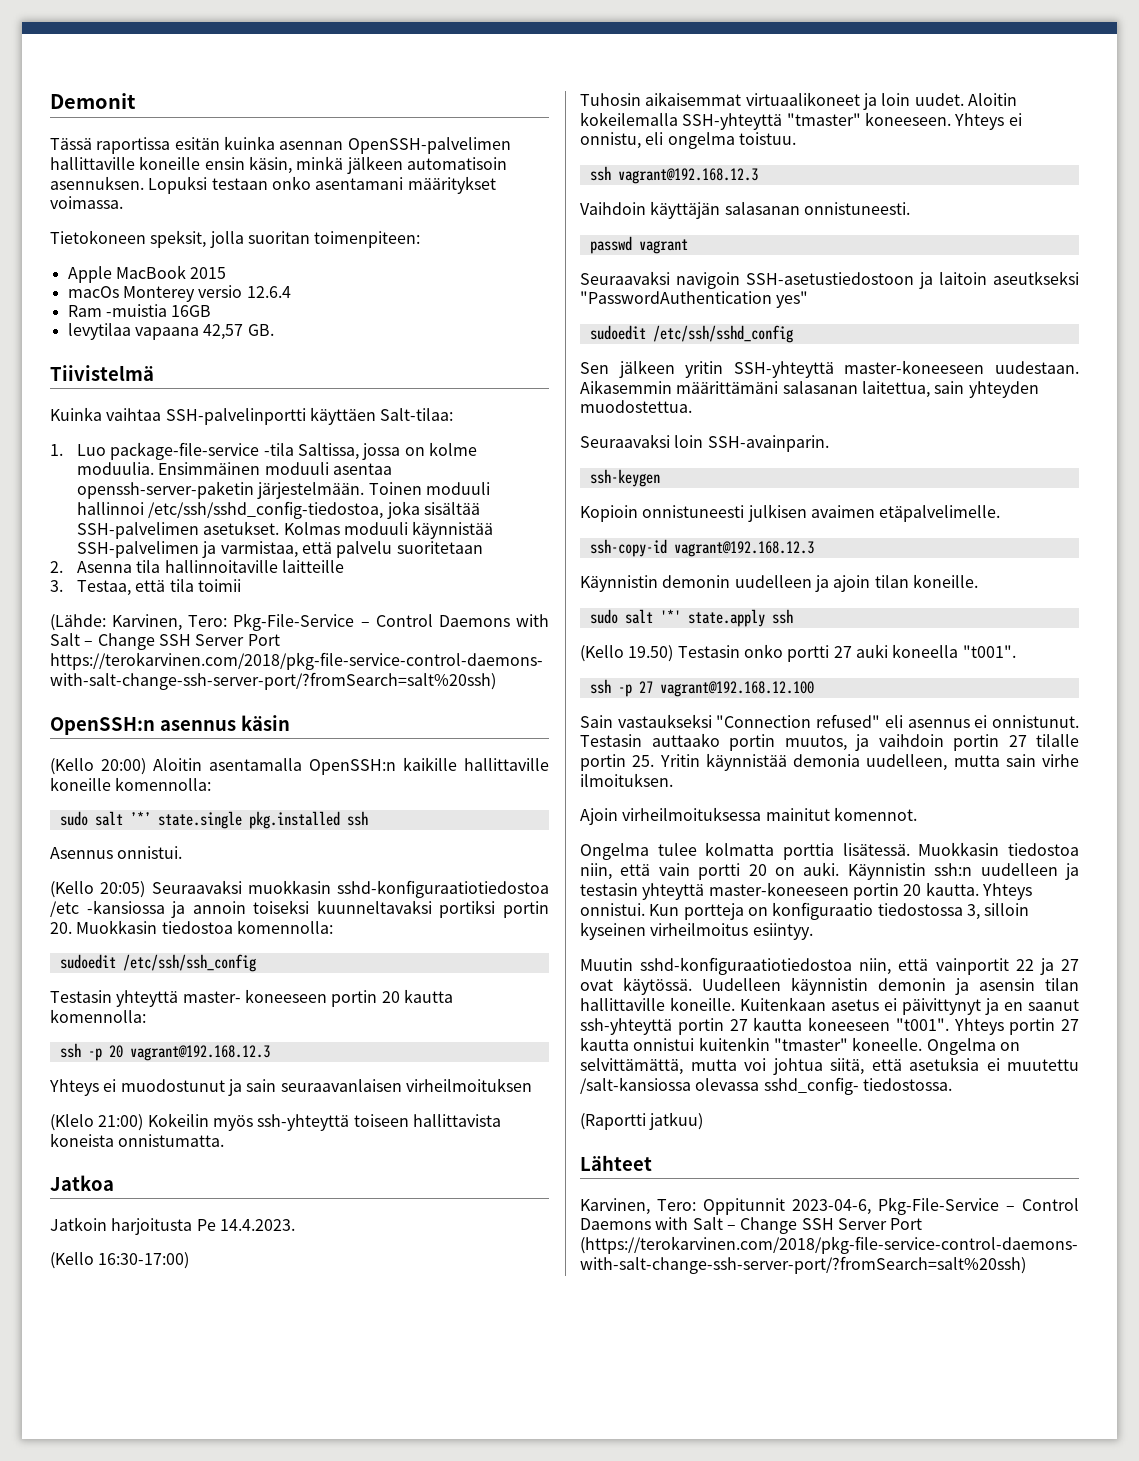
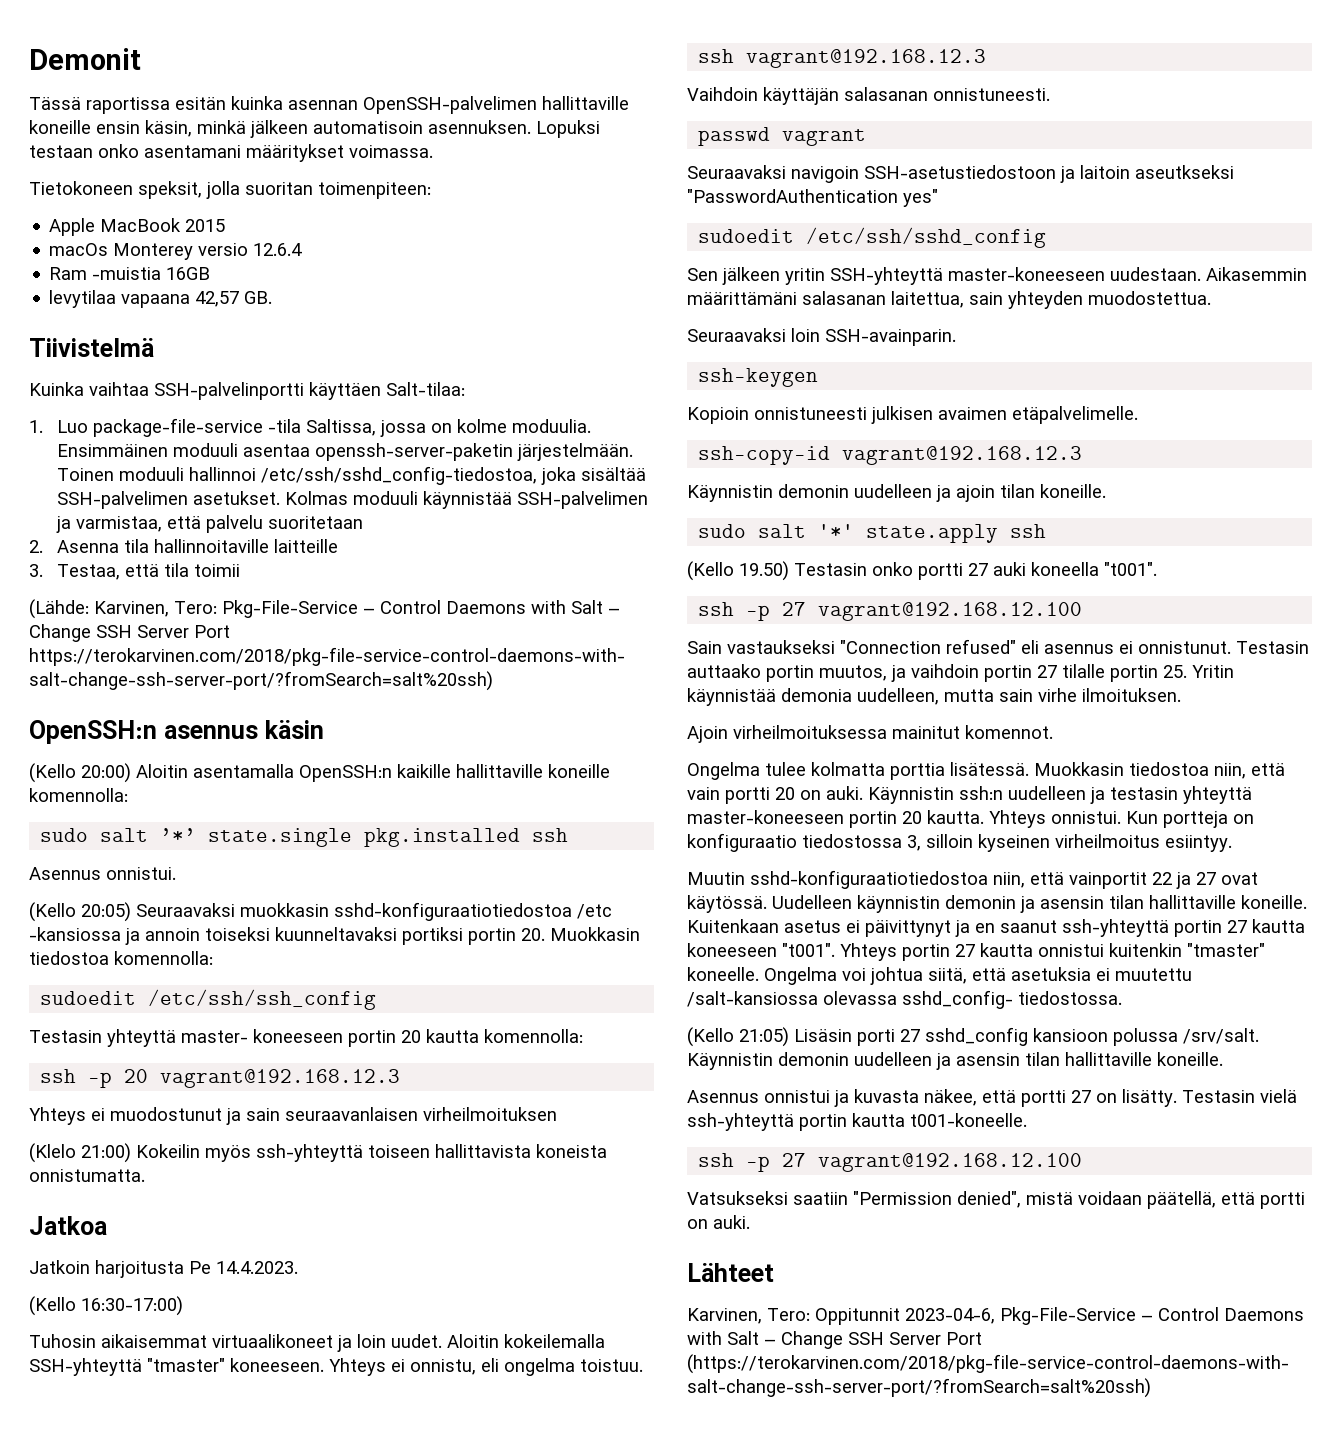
[999,1042,1020,1051] [580,1058,737,1075] on selvittämättä, mutta -> (837, 976) none
[580,1112,704,1130] (Raportti jatkuu) -> [687,1027,1259,1047] [687,1052,1223,1070] [687,1089,1297,1107] [687,1113,1027,1131] [698,1153,1083,1172] [687,1191,1305,1209] [687,1215,750,1229] (Kello 21:05) Lisäsin porti 27 sshd_config kansioon polussa /srv/salt. Käynnistin demonin uudelleen ja asensin tilan hallittaville koneille. // Asennus onnistui ja kuvasta näkee, että portti 27 on lisätty. Testasin vielä ssh-yhteyttä portin kautta t001-koneelle. // ssh -p 27 vagrant@192.168.12.100 // Vatsukseksi saatiin "Permission denied", mistä voidaan päätellä, että portti on auki.

